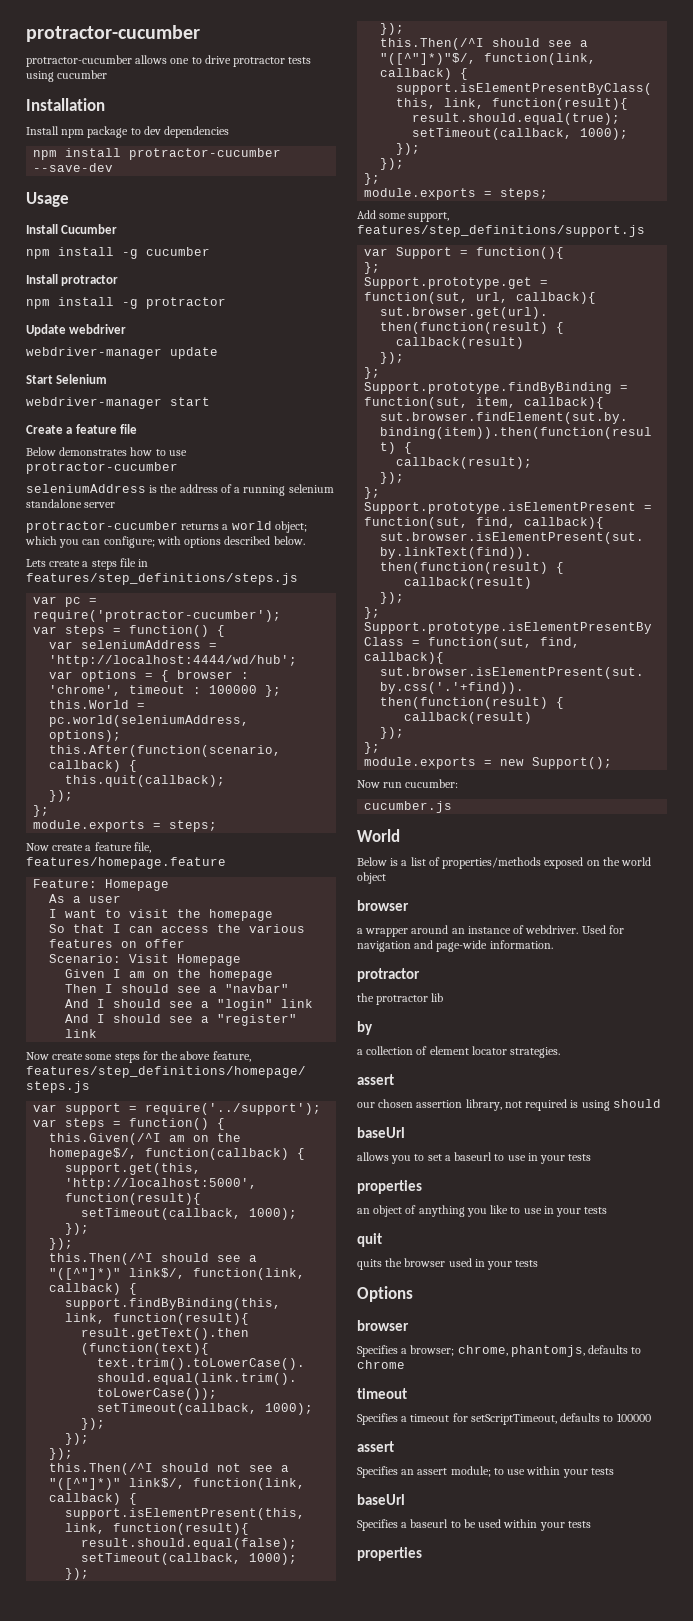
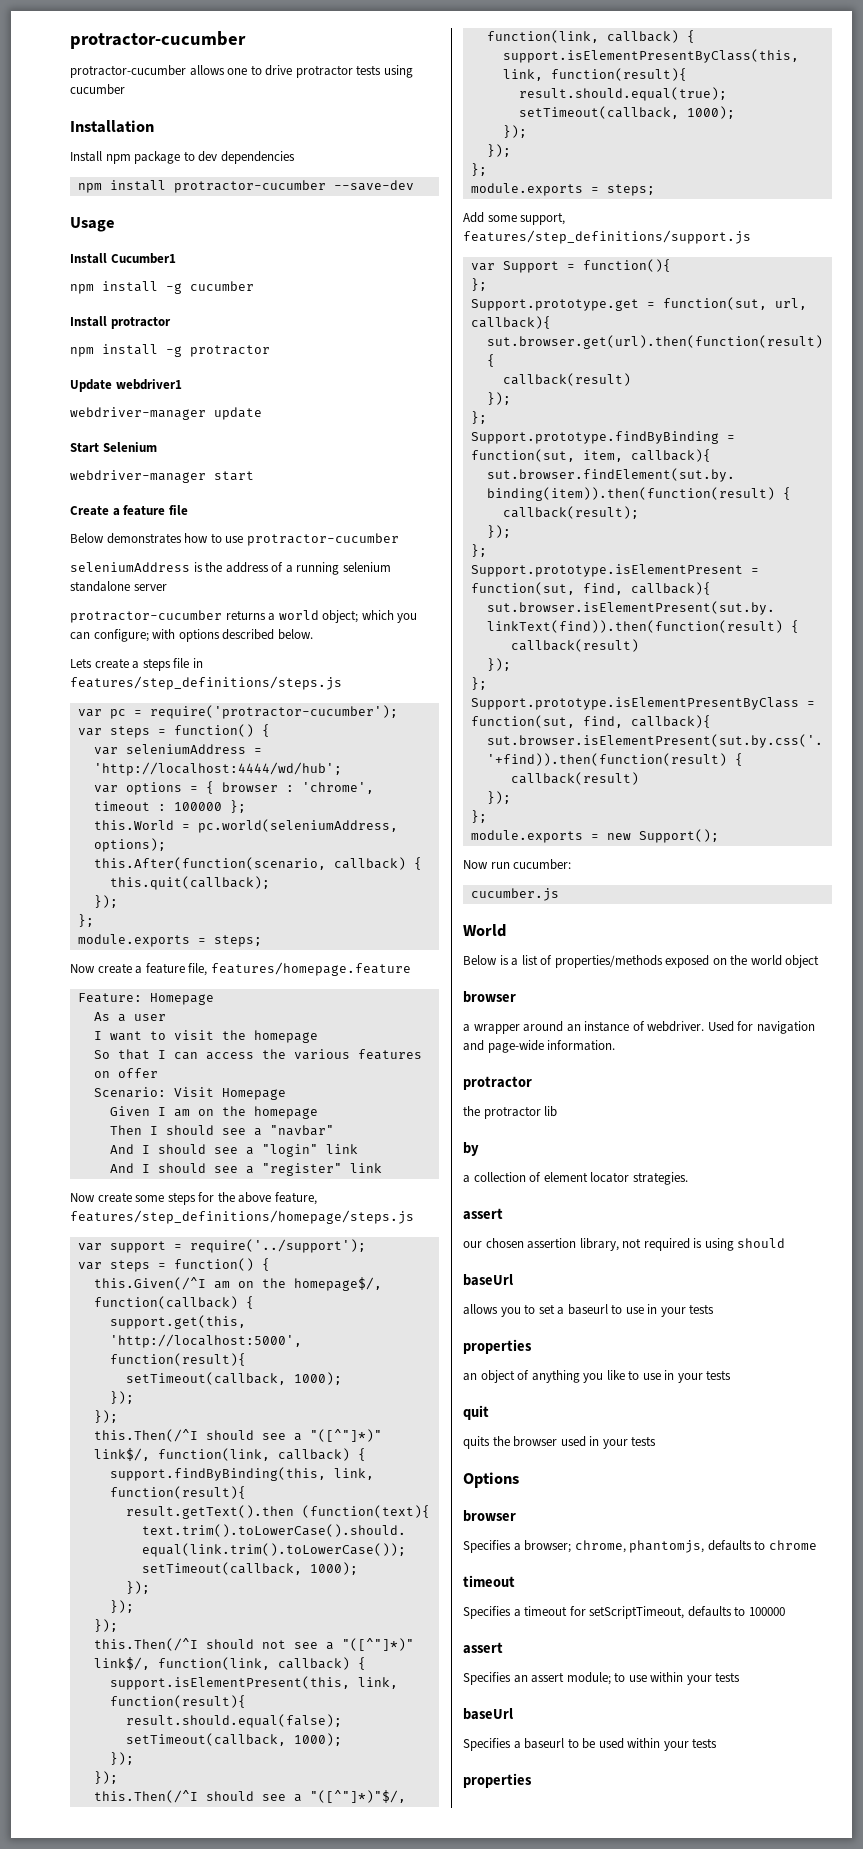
[61,224,118,234] Cucumber -> [110,253,176,264] Cucumber1
[69,324,127,334] webdriver -> [115,379,182,390] webdriver1

